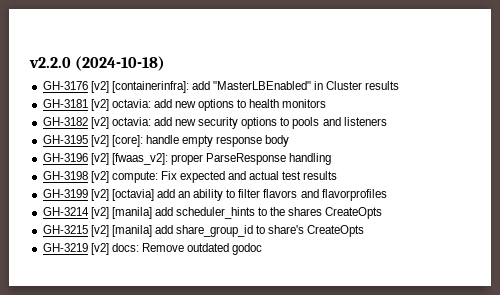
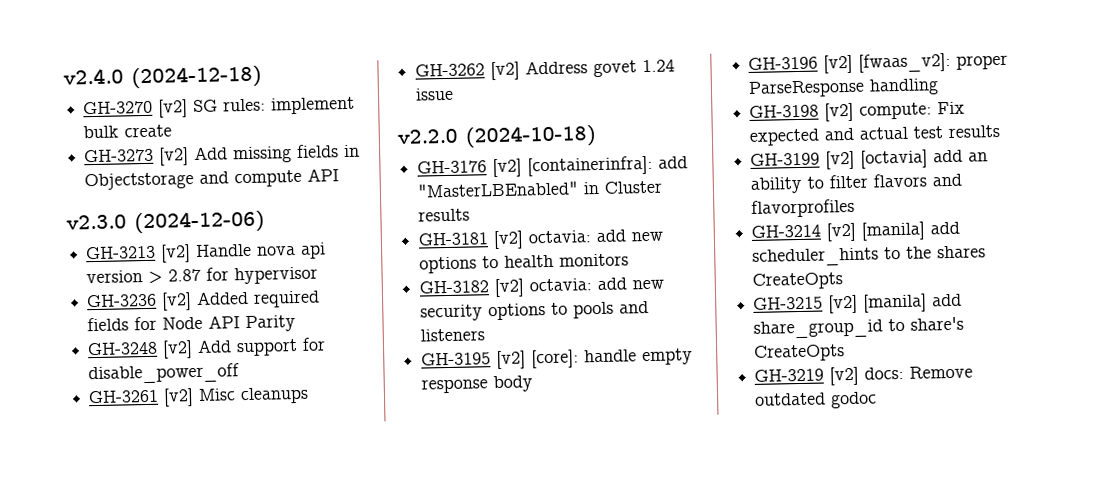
(29, 62) none -> [63,65,262,90] [83,96,356,118] [83,124,173,139] [84,144,361,166] [84,168,340,191] [66,210,265,235] [85,242,327,263] [86,266,319,285] [86,290,321,311] [87,315,297,333] [87,337,327,359] [88,363,241,385] [88,386,310,407] [415,59,676,81] [415,87,455,101] v2.4.0 (2024-12-18) // GH-3270 [v2] SG rules: implement bulk create // GH-3273 [v2] Add missing fields in Objectstorage and compute API // v2.3.0 (2024-12-06) // GH-3213 [v2] Handle nova api version > 2.87 for hypervisor // GH-3236 [v2] Added required fields for Node API Parity // GH-3248 [v2] Add support for disable_power_off // GH-3261 [v2] Misc cleanups // GH-3262 [v2] Address govet 1.24 issue //

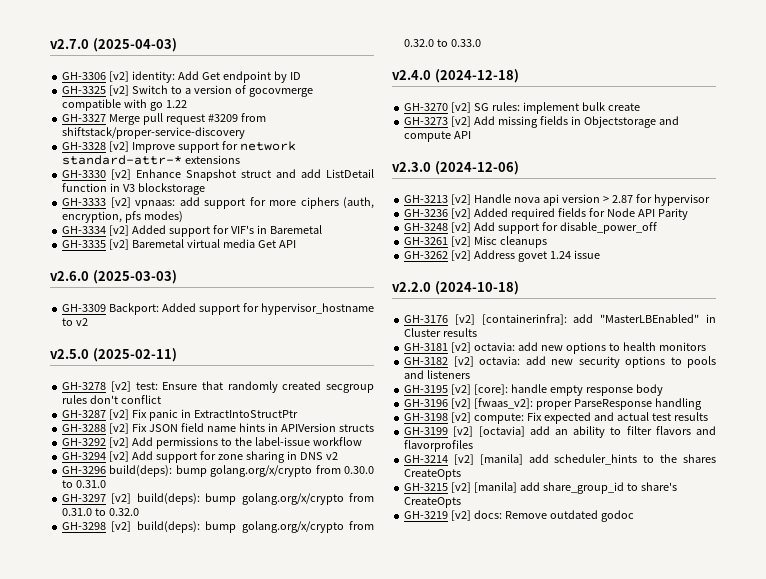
(63, 76) none -> [50,38,177,52] [62,71,301,83] [62,85,313,97] [62,99,188,111] [62,113,266,125] [62,127,246,139] [62,141,296,153] [62,155,241,165] [62,169,374,181] [62,183,206,195] [62,197,375,209] [62,211,184,223] [62,225,322,237] [62,239,296,250] [50,270,177,284] [62,303,374,315] [62,318,89,326] [50,348,177,362] [62,381,374,393] [62,395,162,404] [62,409,298,421] [62,423,374,434] [62,437,362,449] [62,451,338,463] [62,465,374,477] [62,480,107,488] [62,493,374,505] [62,508,140,516] [62,521,374,533] [404,39,482,47] v2.7.0 (2025-04-03) // GH-3306 [v2] identity: Add Get endpoint by ID // GH-3325 [v2] Switch to a version of gocovmerge compatible with go 1.22 // GH-3327 Merge pull request #3209 from shiftstack/proper-service-discovery // GH-3328 [v2] Improve support for network standard-attr-* extensions // GH-3330 [v2] Enhance Snapshot struct and add ListDetail function in V3 blockstorage // GH-3333 [v2] vpnaas: add support for more ciphers (auth, encryption, pfs modes) // GH-3334 [v2] Added support for VIF's in Baremetal // GH-3335 [v2] Baremetal virtual media Get API // v2.6.0 (2025-03-03) // GH-3309 Backport: Added support for hypervisor_hostname to v2 // v2.5.0 (2025-02-11) // GH-3278 [v2] test: Ensure that randomly created secgroup rules don't conflict // GH-3287 [v2] Fix panic in ExtractIntoStructPtr // GH-3288 [v2] Fix JSON field name hints in APIVersion structs // GH-3292 [v2] Add permissions to the label-issue workflow // GH-3294 [v2] Add support for zone sharing in DNS v2 // GH-3296 build(deps): bump golang.org/x/crypto from 0.30.0 to 0.31.0 // GH-3297 [v2] build(deps): bump golang.org/x/crypto from 0.31.0 to 0.32.0 // GH-3298 [v2] build(deps): bump golang.org/x/crypto from 0.32.0 to 0.33.0 //

